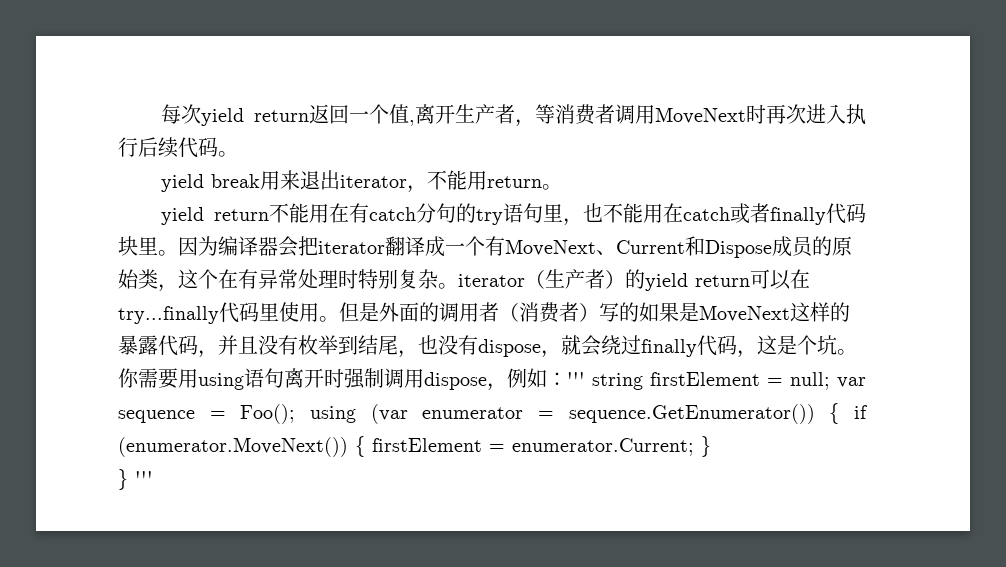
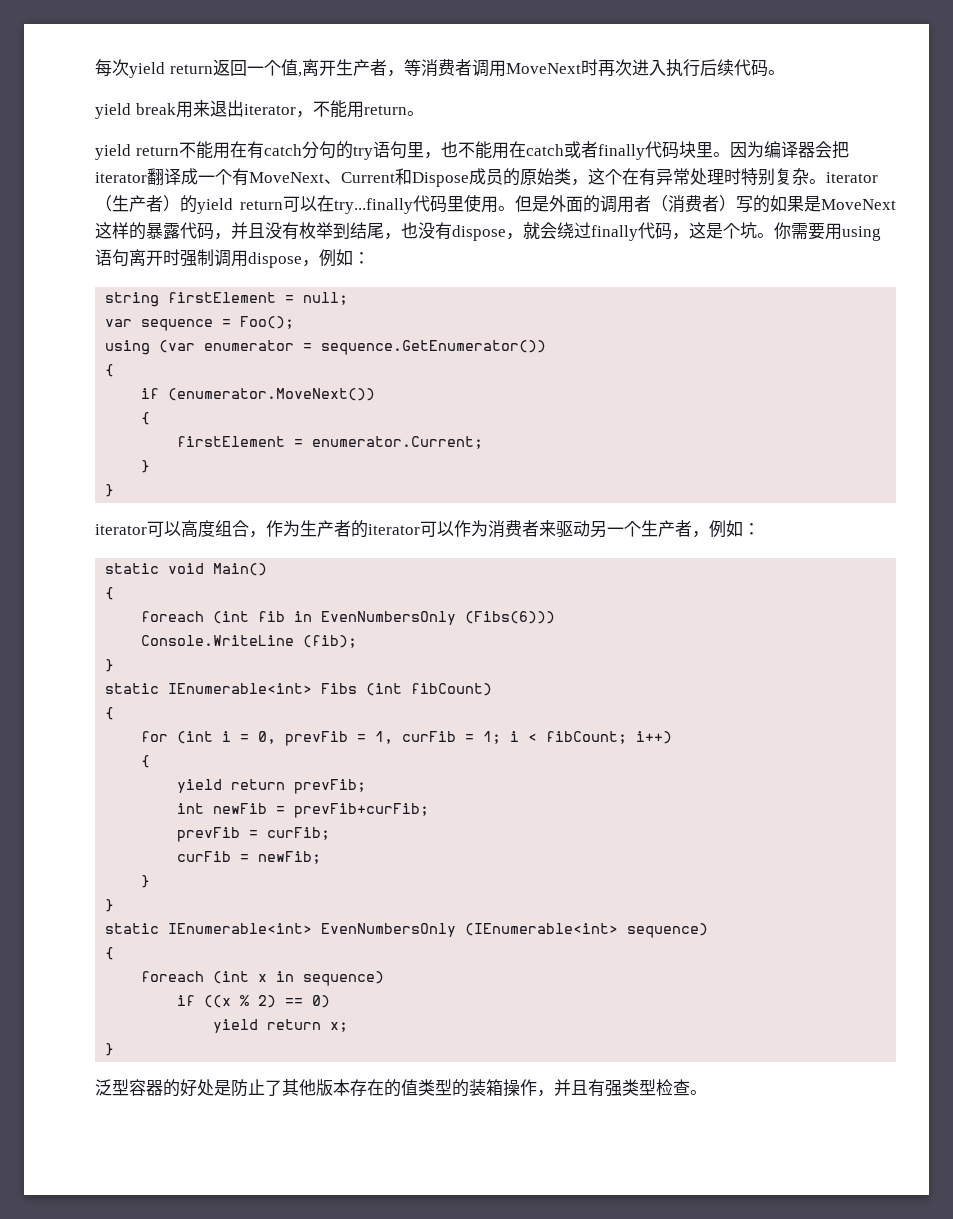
[567,372,585,386] ''' -> (370, 258) //
(830, 381) none -> (349, 298) //
(296, 414) none -> (295, 322) //
[829,403,840,424] { -> [105,364,115,377] // { //
[355,436,365,457] { -> [141,412,151,425] // { //
[701,436,711,457] [118,469,153,490] } // } ''' -> [141,460,151,473] [105,484,115,497] [95,520,760,538] [105,563,268,576] [105,587,115,600] [141,611,556,625] [141,635,358,648] [105,659,115,672] [105,683,493,696] [105,707,115,720] [141,731,673,746] [141,755,151,768] [177,779,367,794] [177,803,430,818] [177,827,331,842] [177,851,322,864] [141,875,151,888] [105,899,115,912] [105,923,709,938] [105,947,115,960] [141,971,385,986] [177,995,331,1008] [213,1019,349,1033] [105,1043,115,1056] [95,1079,707,1097] // } // } // iterator可以高度组合，作为生产者的iterator可以作为消费者来驱动另一个生产者，例如： // static void Main() // { // foreach (int fib in EvenNumbersOnly (Fibs(6))) // Console.WriteLine (fib); // } // static IEnumerable<int> Fibs (int fibCount) // { // for (int i = 0, prevFib = 1, curFib = 1; i < fibCount; i++) // { // yield return prevFib; // int newFib = prevFib+curFib; // prevFib = curFib; // curFib = newFib; // } // } // static IEnumerable<int> EvenNumbersOnly (IEnumerable<int> sequence) // { // foreach (int x in sequence) // if ((x % 2) == 0) // yield return x; // } // 泛型容器的好处是防止了其他版本存在的值类型的装箱操作，并且有强类型检查。

